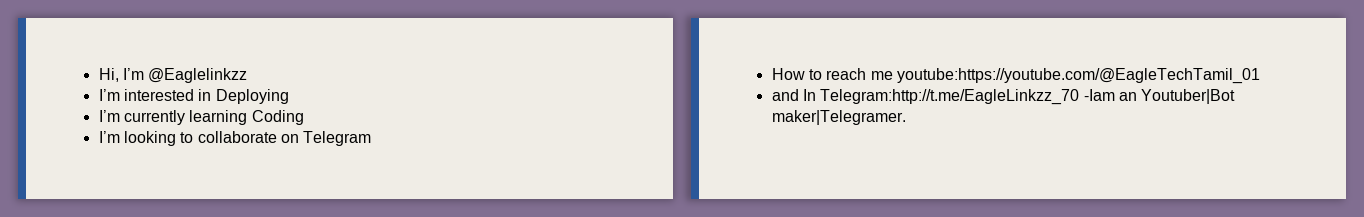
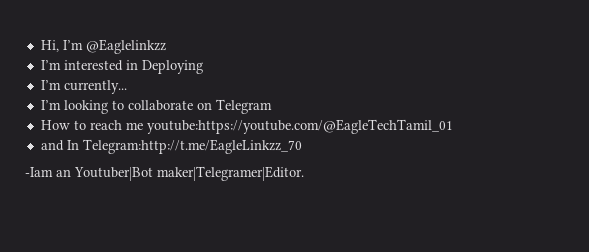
[123,110,304,125] currently learning Coding -> [63,80,127,94] currently...
(1080, 97) none -> (302, 146) //
[771,110,906,125] maker|Telegramer. -> [157,166,304,181] maker|Telegramer|Editor.

